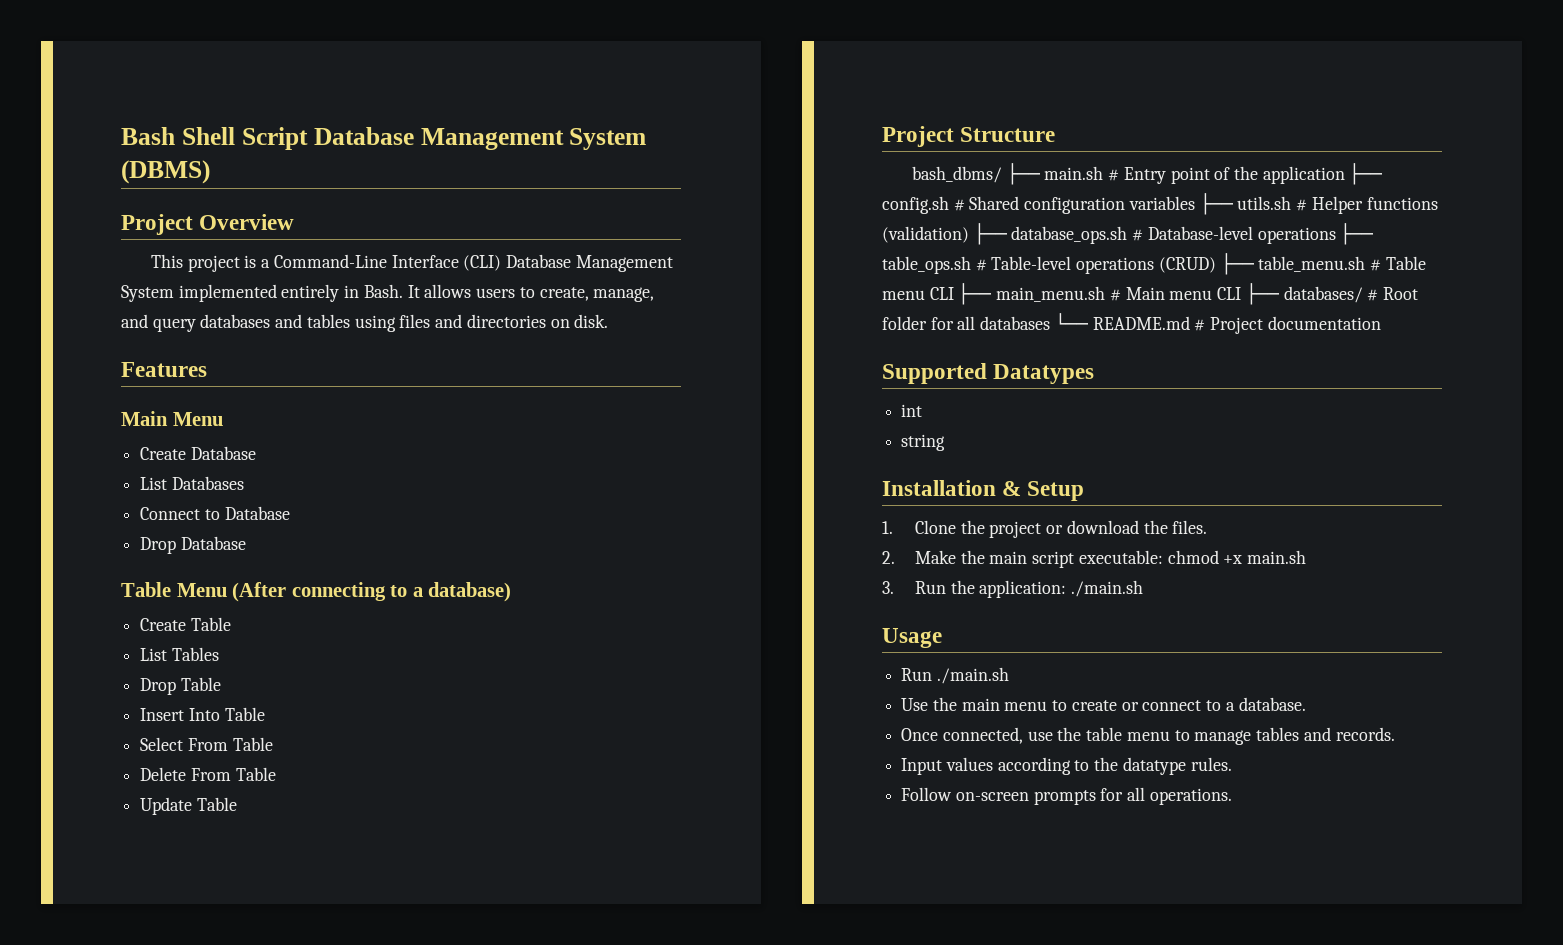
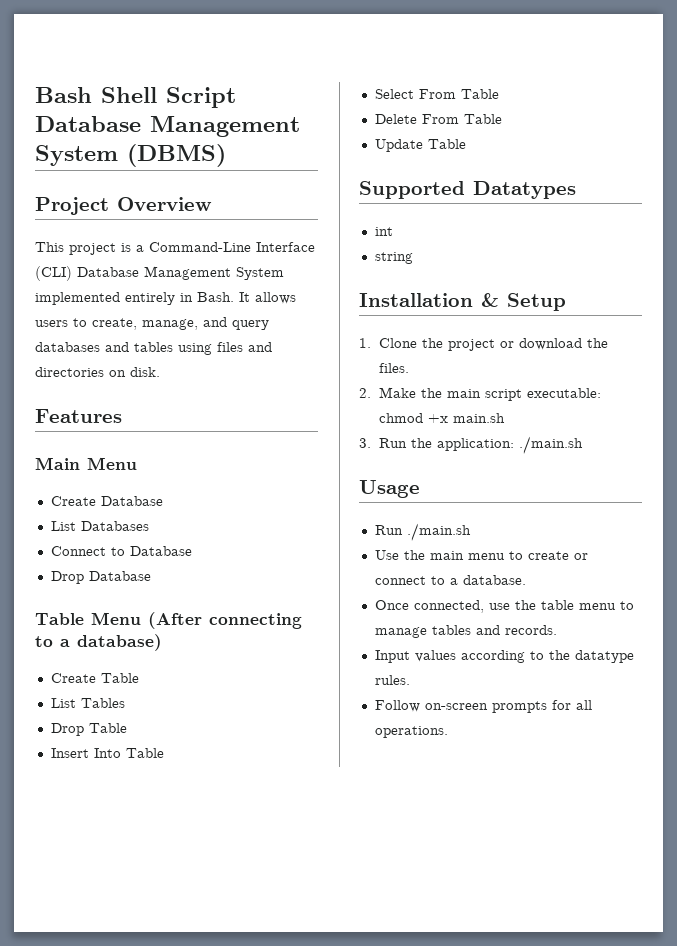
[882,126,1056,147] [911,163,1384,185] [882,193,1438,215] [882,223,1375,245] [882,253,1426,275] [882,283,1418,305] [882,313,1381,334] // Project Structure // bash_dbms/ ├── main.sh # Entry point of the application ├── config.sh # Shared configuration variables ├── utils.sh # Helper functions (validation) ├── database_ops.sh # Database-level operations ├── table_ops.sh # Table-level operations (CRUD) ├── table_menu.sh # Table menu CLI ├── main_menu.sh # Main menu CLI ├── databases/ # Root folder for all databases └── README.md # Project documentation -> (466, 144) none

